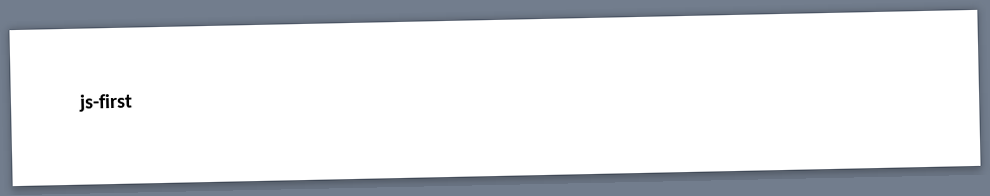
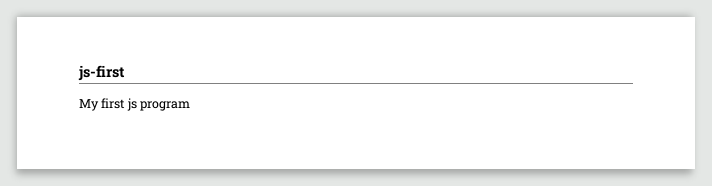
(133, 102) none -> [79,98,191,111] // My first js program

